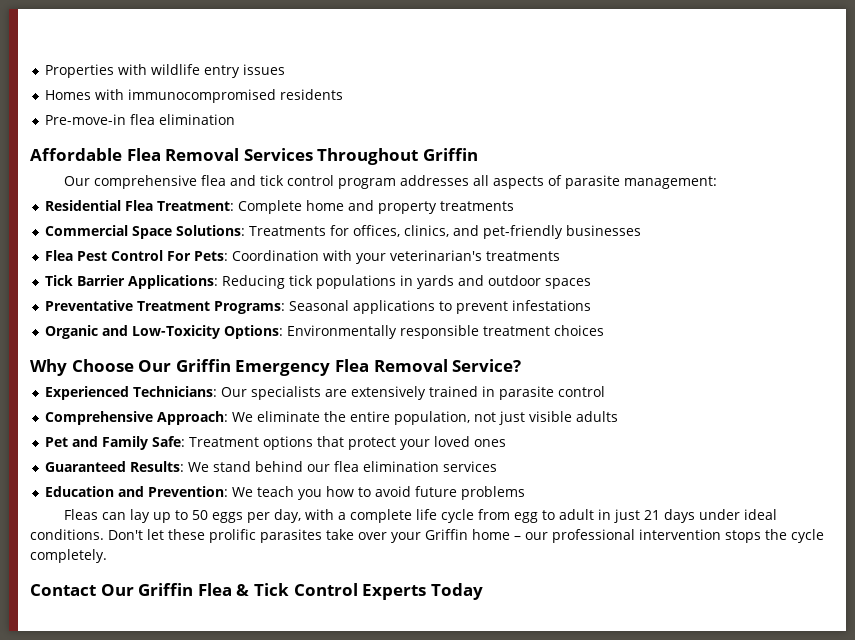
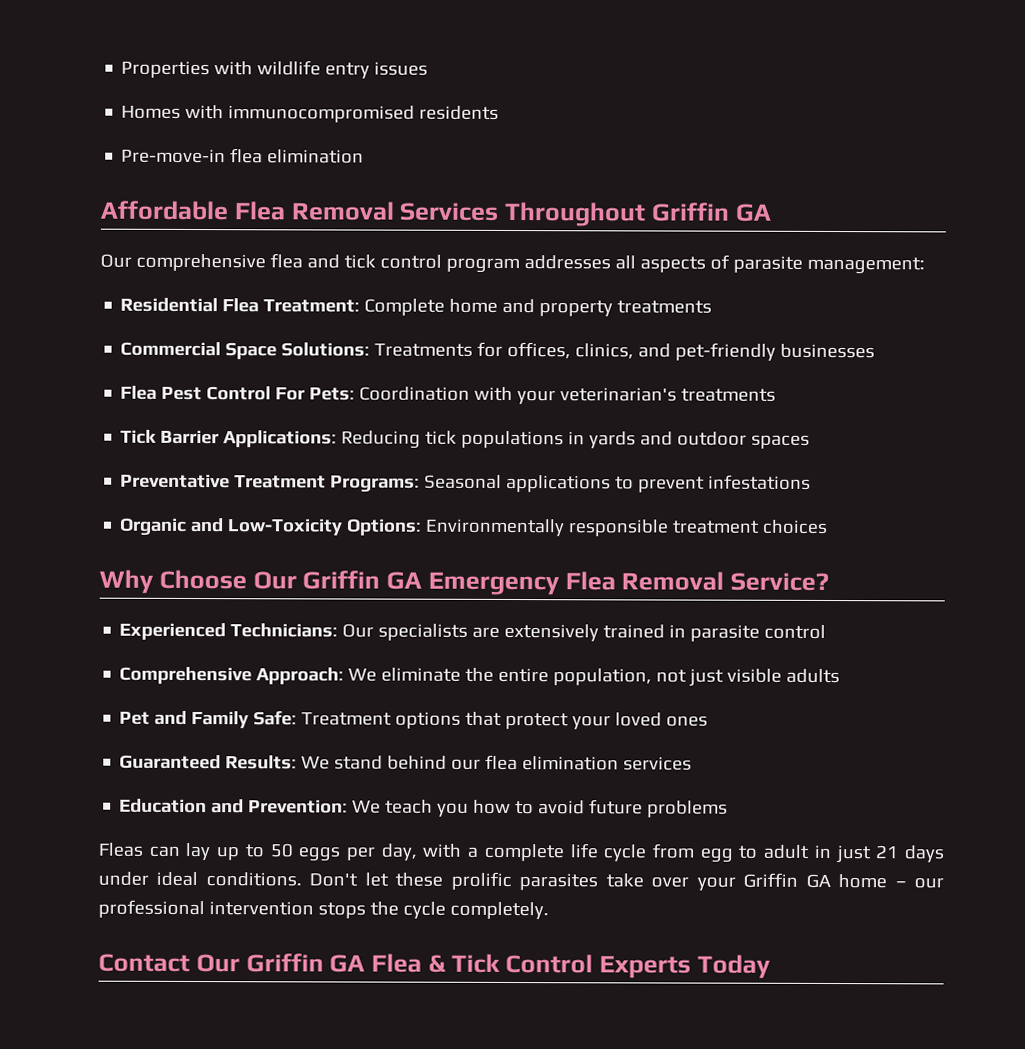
(478, 154) none -> [734,203,772,222] GA
(231, 365) none -> [386,571,422,590] GA
(468, 534) none -> [805,873,831,889] GA
(194, 589) none -> [329,954,366,973] GA

